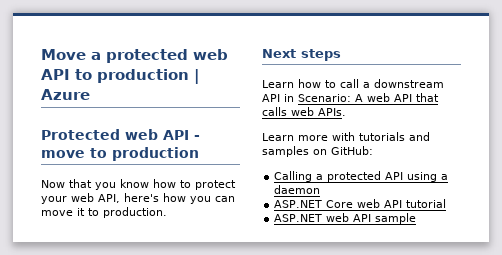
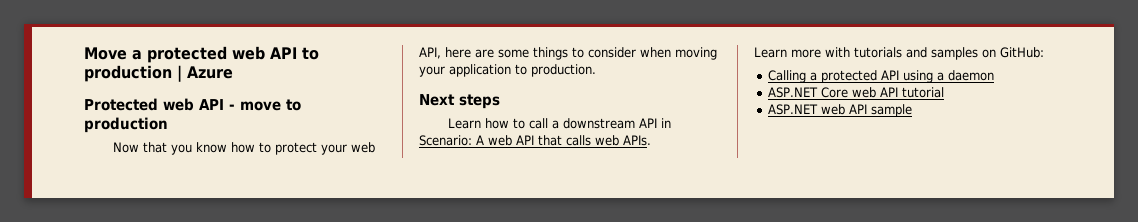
[124,193,235,204] [41,208,85,216] here's how you can move it -> [445,47,717,60] [419,64,511,77] here are some things to consider when moving your application

